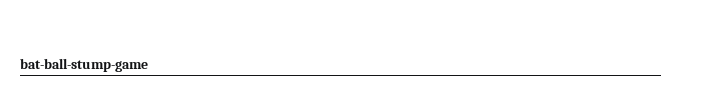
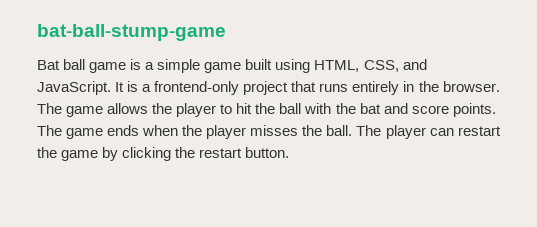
(148, 65) none -> [37,59,427,73] [37,81,500,95] [37,103,496,117] [37,125,501,139] [37,147,290,161] // Bat ball game is a simple game built using HTML, CSS, and JavaScript. It is a frontend-only project that runs entirely in the browser. The game allows the player to hit the ball with the bat and score points. The game ends when the player misses the ball. The player can restart the game by clicking the restart button.

